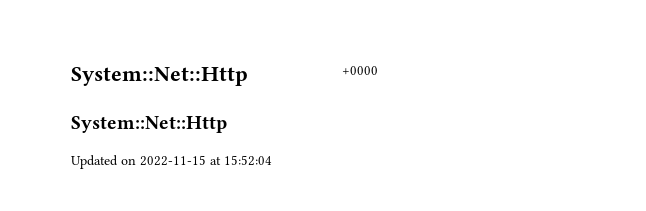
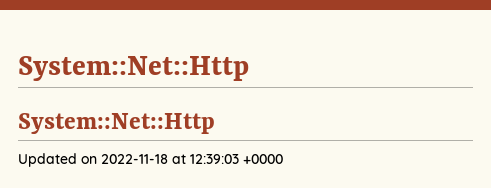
[140,155,272,166] 2022-11-15 at 15:52:04 -> [101,154,239,164] 2022-11-18 at 12:39:03

